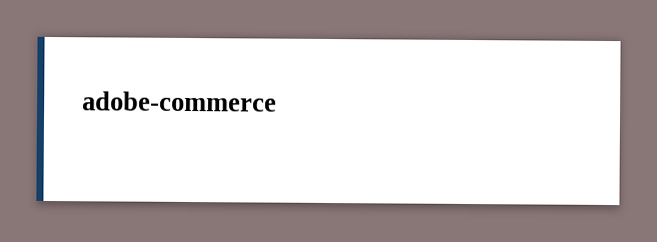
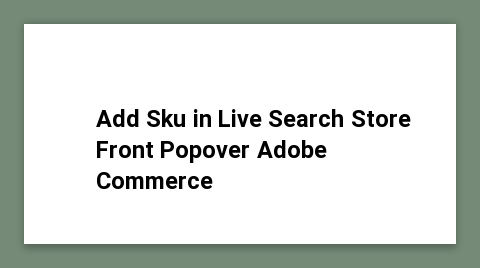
[82,91,277,112] adobe-commerce -> [96,109,411,127] [96,140,327,163] [96,172,213,189] Add Sku in Live Search Store Front Popover Adobe Commerce

